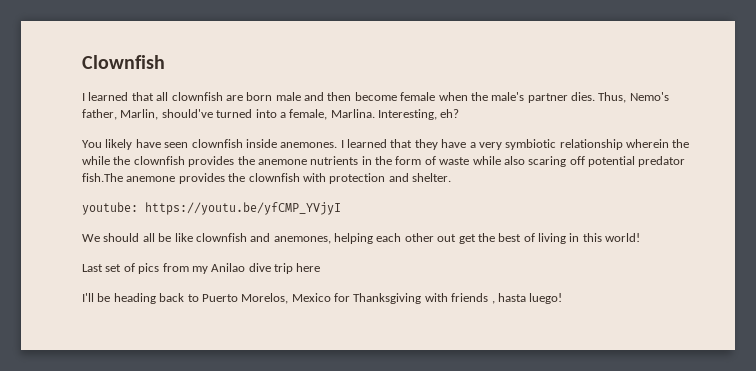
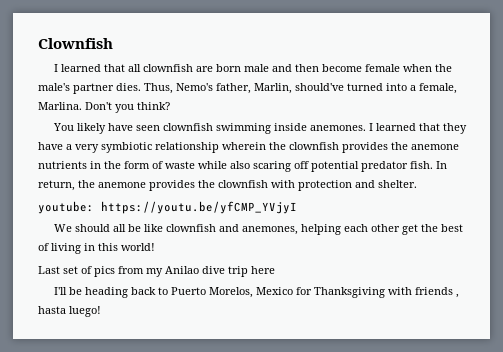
[378,109,460,120] Interesting, eh? -> [85,102,170,113] Don't you think?
(243, 143) none -> [215,123,271,134] swimming
[82,156,131,165] while the -> (286, 146) none
[82,173,123,182] fish.The -> [410,161,447,169] [38,180,95,191] fish. In return, the
[437,234,457,242] out -> (400, 228) none

